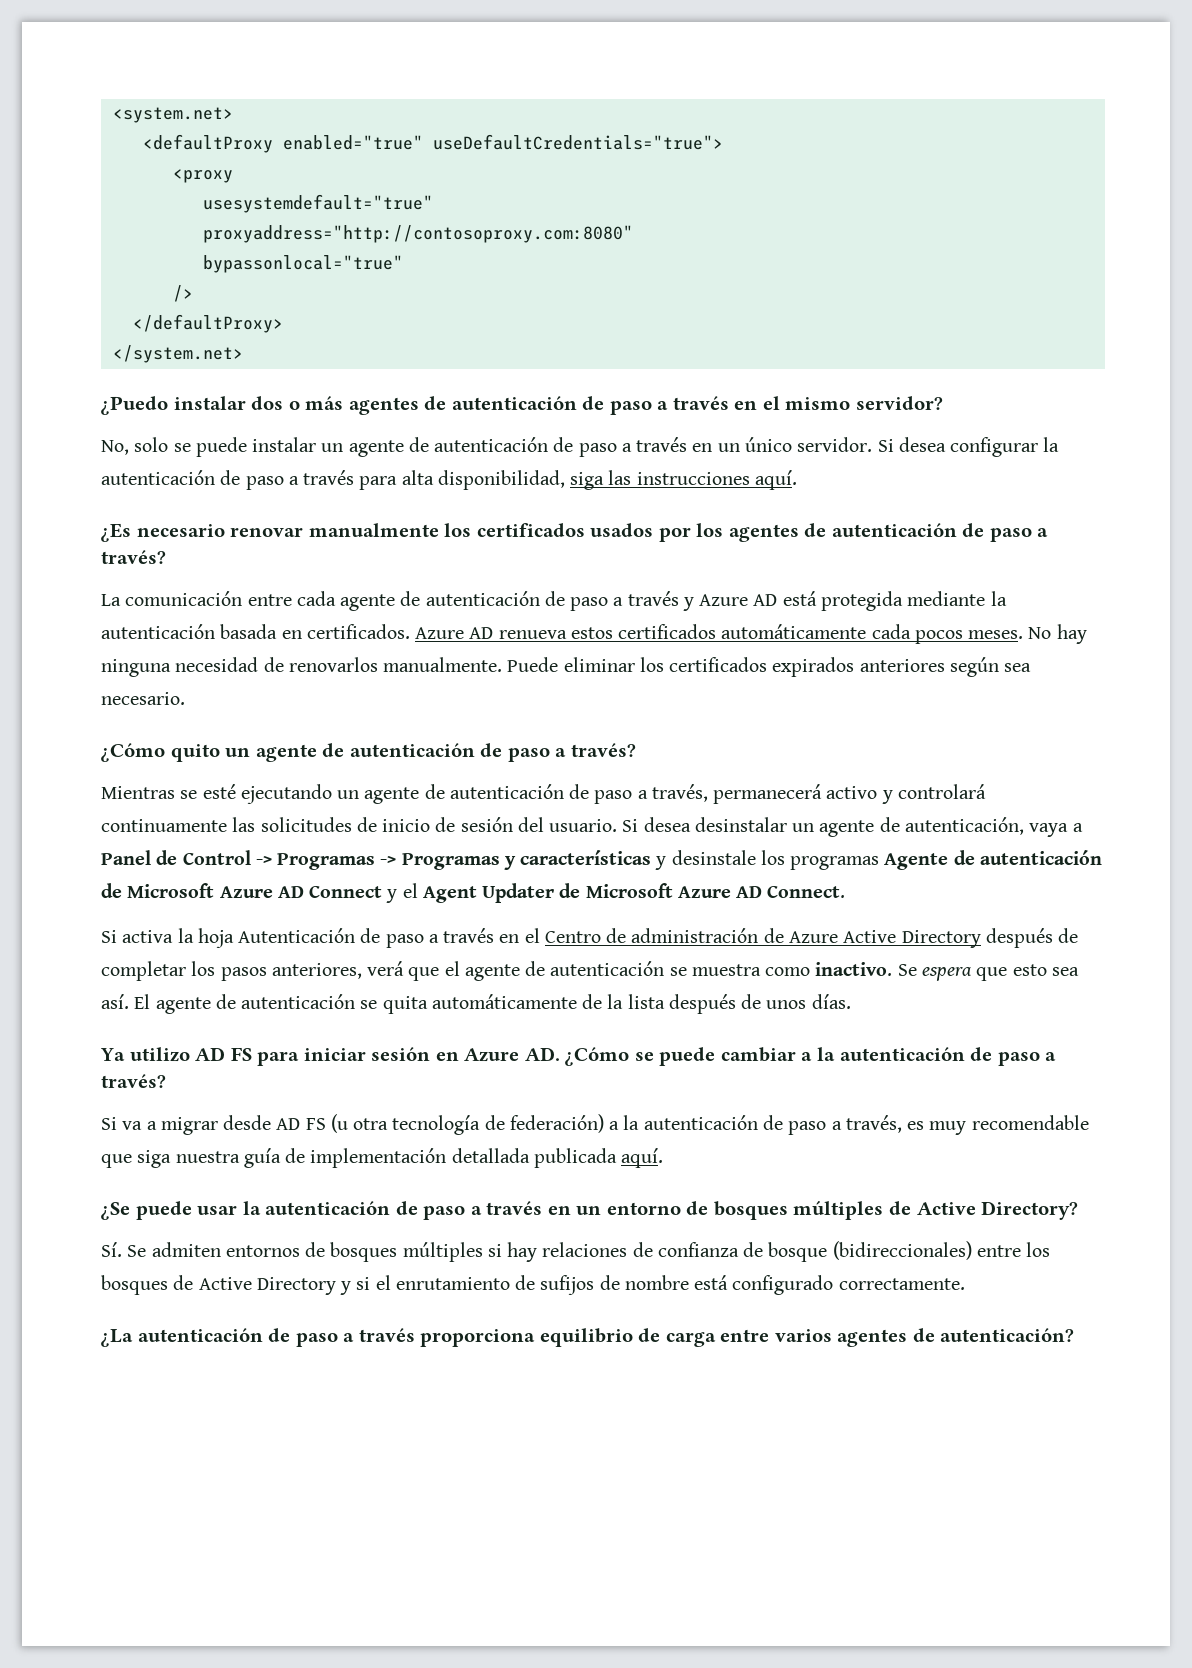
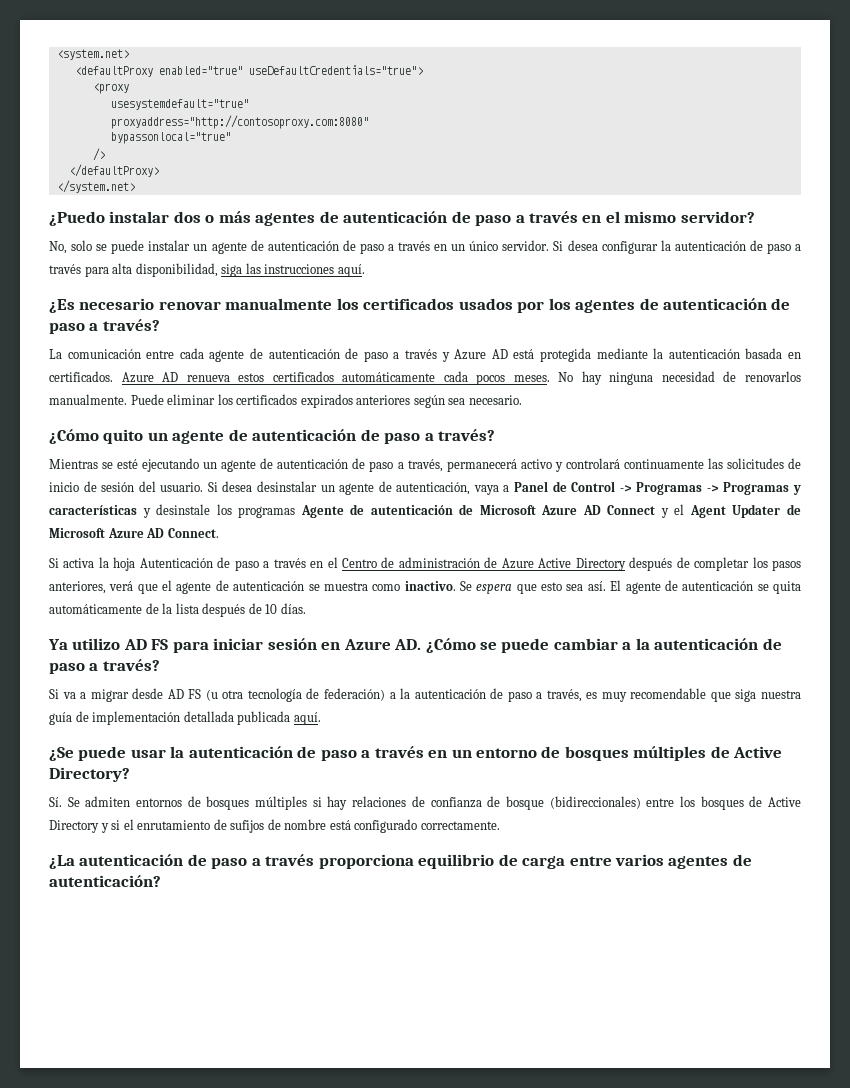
[766,1000,807,1009] unos -> [265,604,278,614] 10

